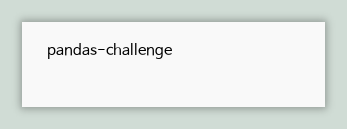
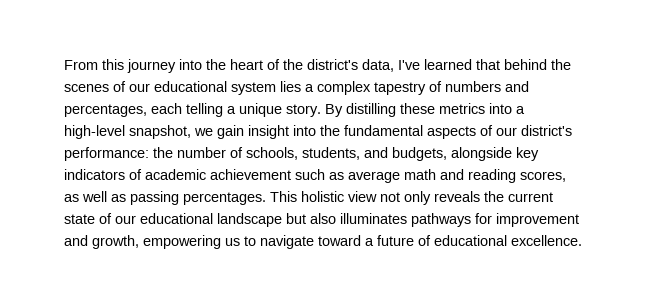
[47,43,172,59] pandas-challenge -> [64,59,571,73] [64,81,529,95] [64,103,525,117] [64,125,572,139] [64,147,539,161] [64,169,566,183] [64,191,553,205] [64,213,579,227] [64,235,582,249] From this journey into the heart of the district's data, I've learned that behind the scenes of our educational system lies a complex tapestry of numbers and percentages, each telling a unique story. By distilling these metrics into a high-level snapshot, we gain insight into the fundamental aspects of our district's performance: the number of schools, students, and budgets, alongside key indicators of academic achievement such as average math and reading scores, as well as passing percentages. This holistic view not only reveals the current state of our educational landscape but also illuminates pathways for improvement and growth, empowering us to navigate toward a future of educational excellence.

